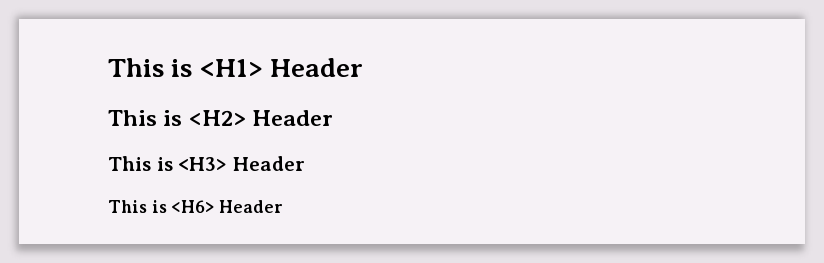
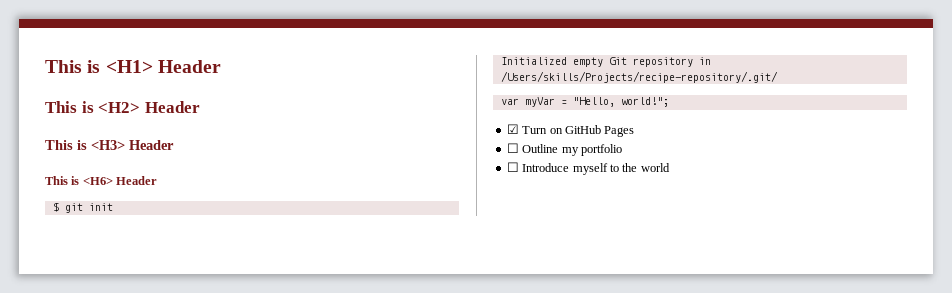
(284, 206) none -> [52,202,113,213] [500,57,711,67] [500,71,778,83] [500,97,669,107] [506,124,635,137] [506,143,622,156] [506,162,670,175] // $ git init // Initialized empty Git repository in /Users/skills/Projects/recipe-repository/.git/ // var myVar = "Hello, world!"; // ☑ Turn on GitHub Pages // ☐ Outline my portfolio // ☐ Introduce myself to the world

